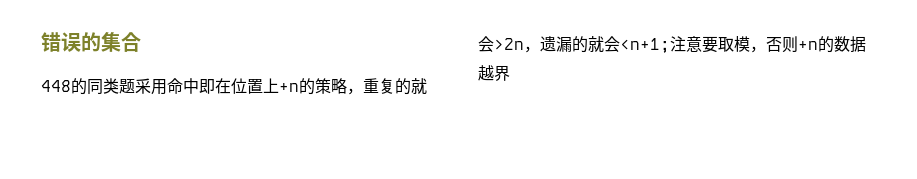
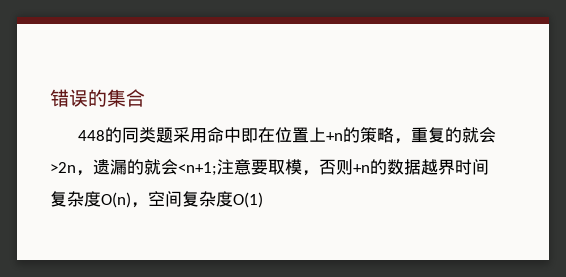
(510, 73) none -> [455,159,489,175] [50,191,263,208] 时间复杂度O(n)，空间复杂度O(1)

